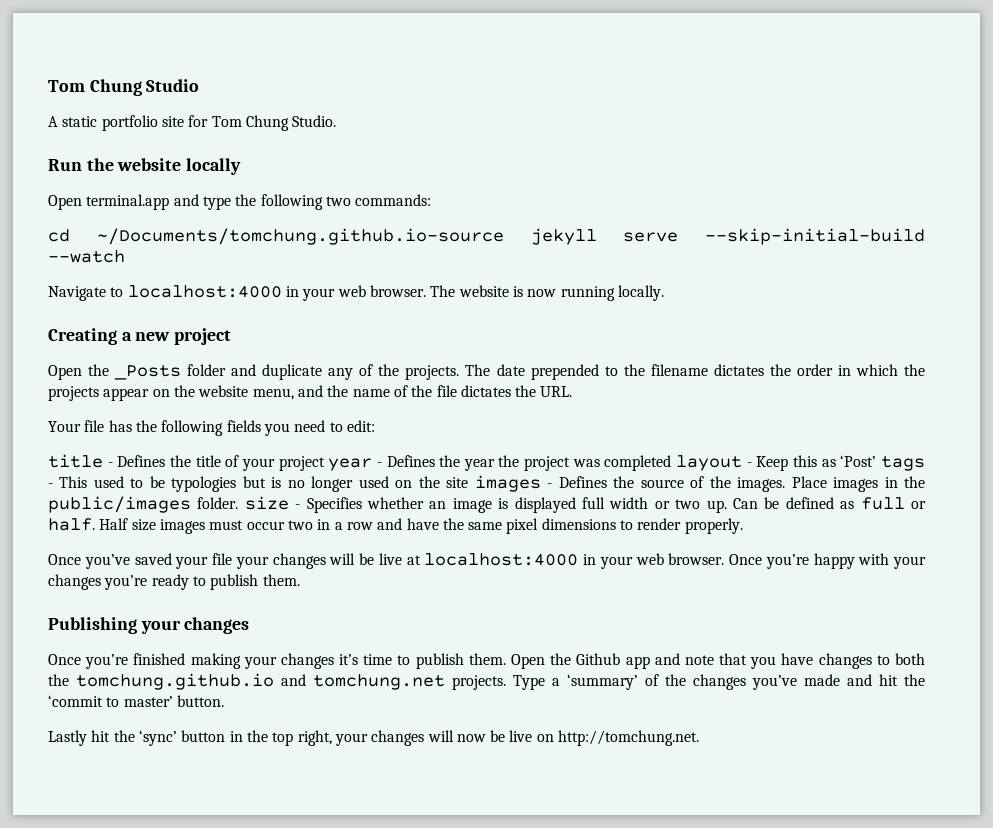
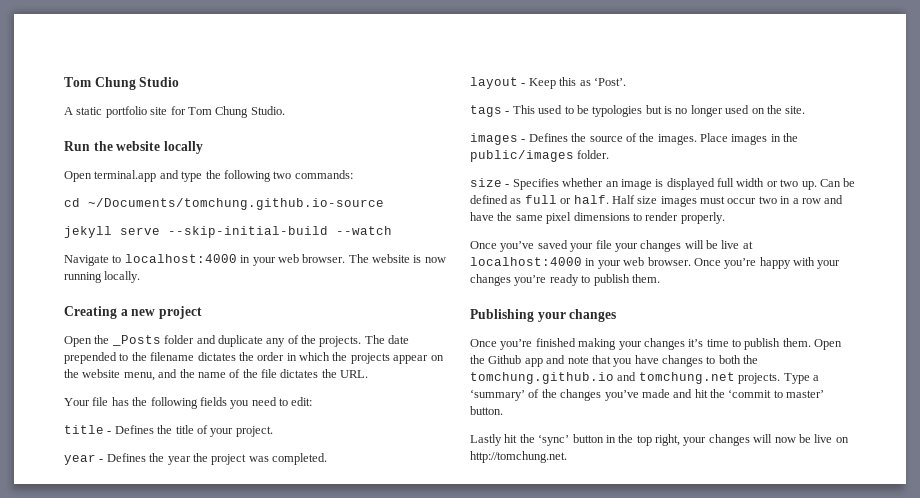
(504, 236) none -> (384, 204) //
[278,456,325,471] project -> [235,426,273,437] project. //
[604,455,672,471] completed -> [272,453,327,465] completed. //
[840,455,877,467] ‘Post’ -> [593,77,626,86] ‘Post’. //
[446,477,469,488] site -> [785,106,806,114] site. //
(239, 503) none -> (610, 154) //

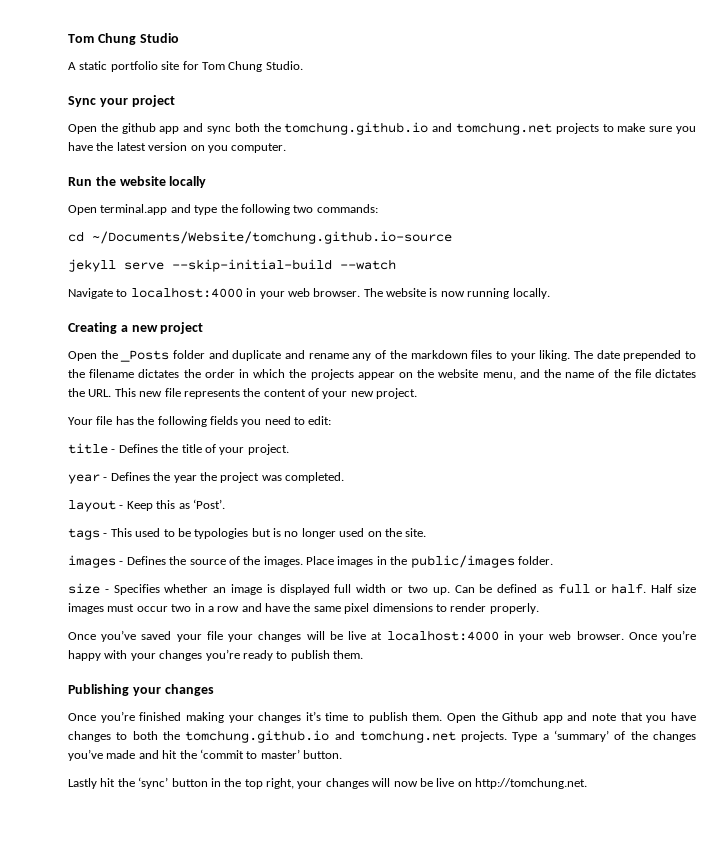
(285, 110) none -> [68,95,175,107] [68,122,696,135] [68,142,287,153] // Sync your project // Open the github app and sync both the tomchung.github.io and tomchung.net projects to make sure you have the latest version on you computer.
[88,198,384,210] ~/Documents/tomchung.github.io-source -> [92,231,452,244] ~/Documents/Website/tomchung.github.io-source
(263, 341) none -> [285,350,349,359] and rename
[319,336,362,347] projects. -> [410,350,571,361] markdown files to your liking.
(369, 374) none -> [114,388,418,399] This new file represents the content of your new project.

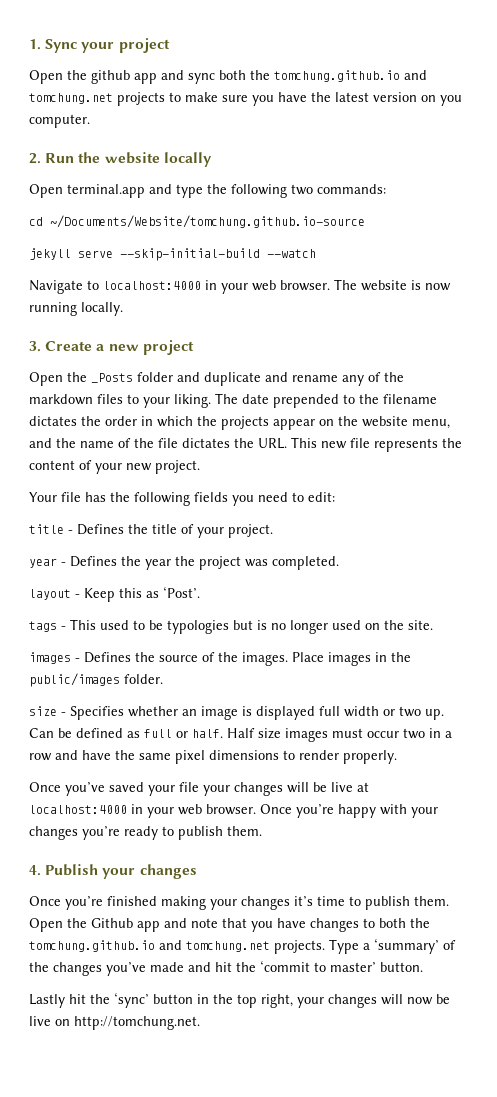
[68,33,179,45] [68,61,303,72] Tom Chung Studio // A static portfolio site for Tom Chung Studio. // -> [29,39,41,50] 1.
(287, 148) none -> [29,153,41,164] 2.
[68,322,117,334] Creating -> [29,341,93,352] 3. Create
[68,684,129,696] Publishing -> [29,864,99,876] 4. Publish

